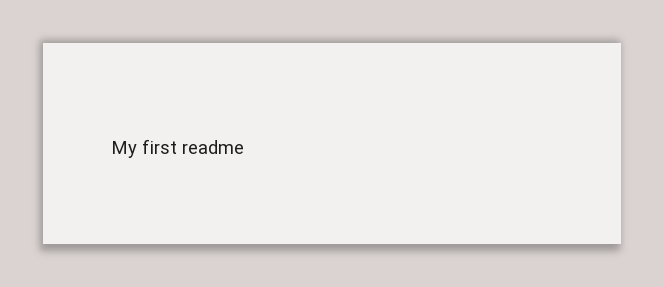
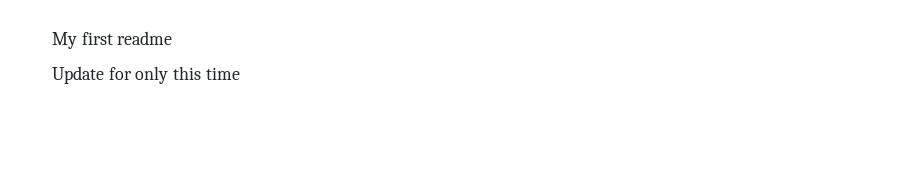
(244, 147) none -> [52,66,240,84] // Update for only this time

